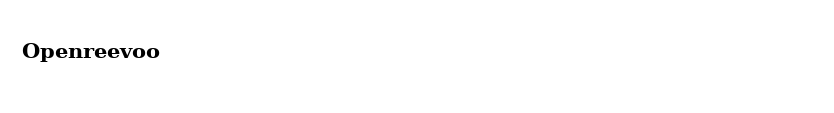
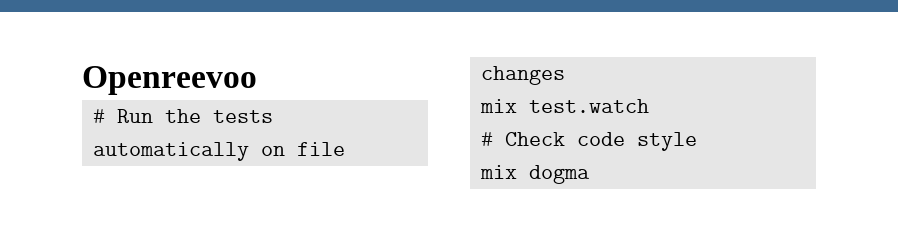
(160, 52) none -> [93,109,274,123] [93,142,346,161] [481,66,566,85] [480,99,650,113] [481,132,698,151] [480,165,591,184] // # Run the tests automatically on file changes // mix test.watch // # Check code style // mix dogma

